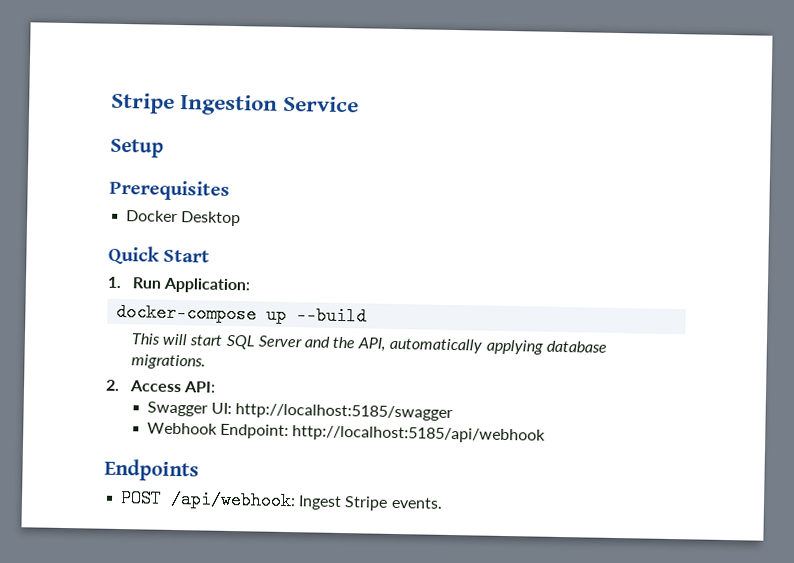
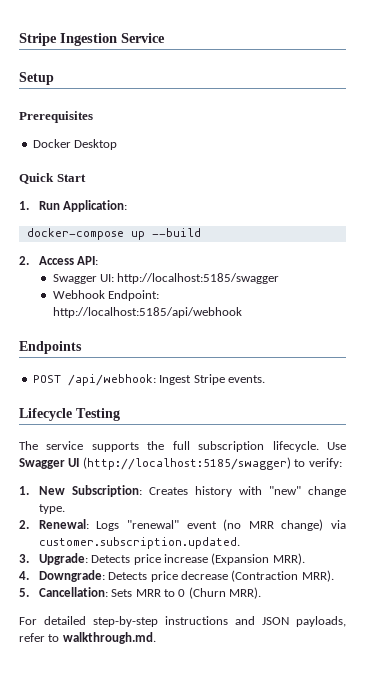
[130,333,607,355] [130,354,206,370] // This will start SQL Server and the API, automatically applying database migrations. -> (201, 232) none
(443, 502) none -> [19,408,120,421] [19,441,346,452] [19,457,342,470] [19,485,346,497] [38,504,65,514] [19,519,346,531] [38,537,240,549] [19,553,305,565] [19,570,334,582] [19,587,262,599] [19,616,346,627] [19,632,156,644] // Lifecycle Testing // The service supports the full subscription lifecycle. Use Swagger UI (http://localhost:5185/swagger) to verify: // 1. New Subscription: Creates history with "new" change type. // 2. Renewal: Logs "renewal" event (no MRR change) via customer.subscription.updated. // 3. Upgrade: Detects price increase (Expansion MRR). // 4. Downgrade: Detects price decrease (Contraction MRR). // 5. Cancellation: Sets MRR to 0 (Churn MRR). // For detailed step-by-step instructions and JSON payloads, refer to walkthrough.md.

